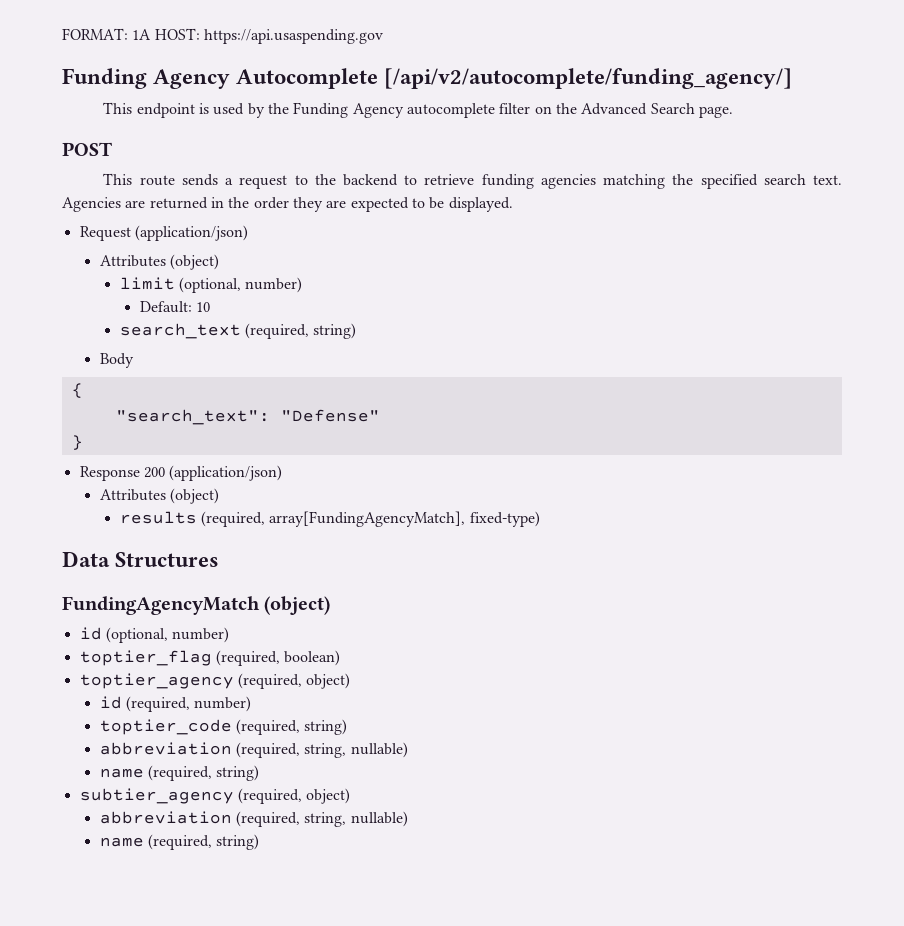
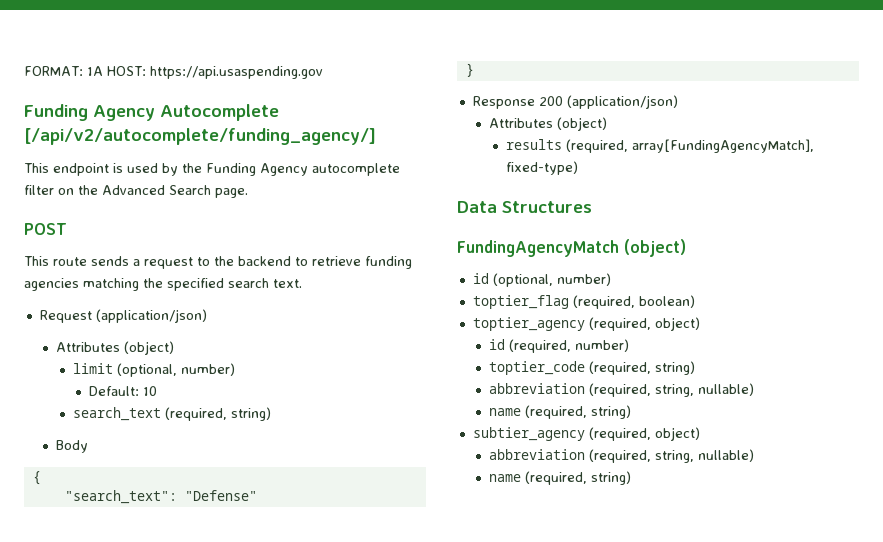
[62,197,513,212] Agencies are returned in the order they are expected to be displayed. -> (302, 283) none

